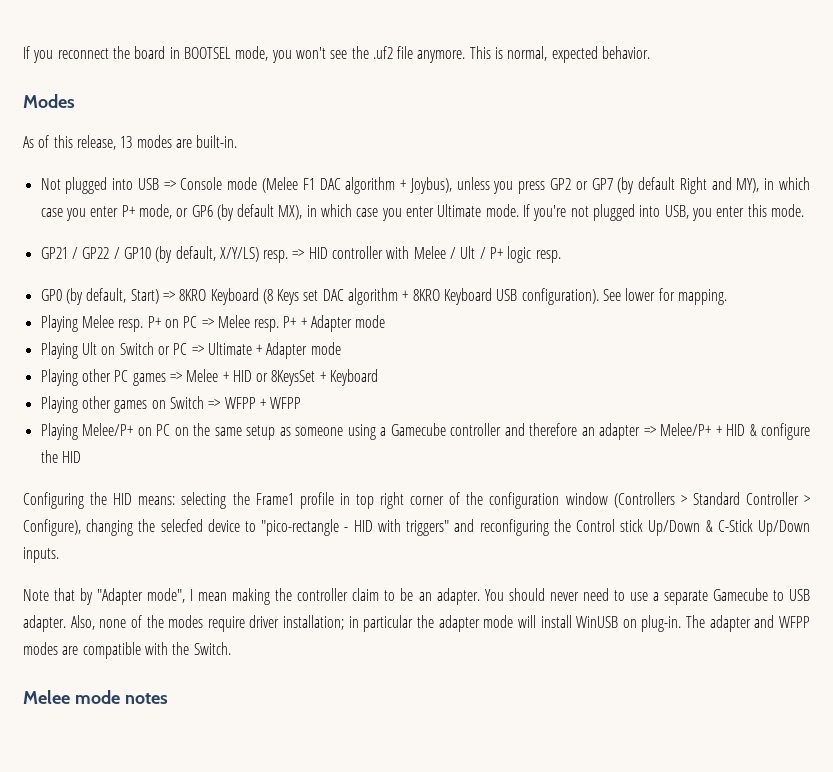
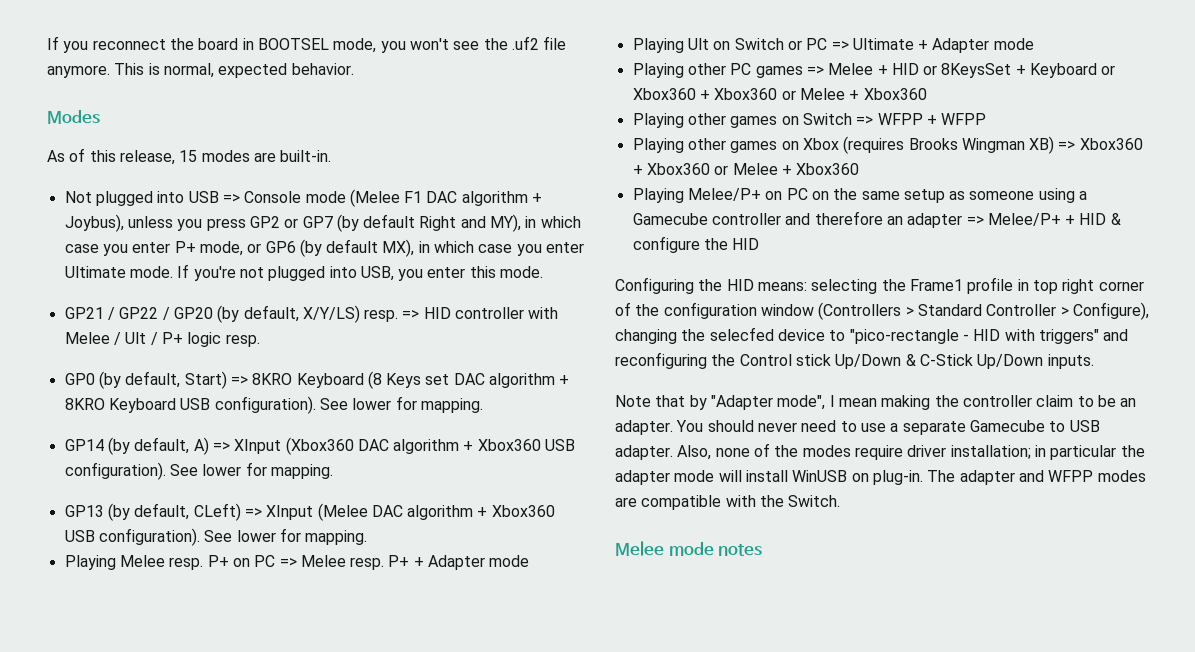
[120,136,133,148] 13 -> [179,150,198,162] 15
[123,247,151,259] GP10 -> [173,307,213,319] GP20
(728, 297) none -> [64,437,576,455] [64,462,333,480] [64,503,555,521] [64,528,368,546] // GP14 (by default, A) => XInput (Xbox360 DAC algorithm + Xbox360 USB configuration). See lower for mapping. // GP13 (by default, CLeft) => XInput (Melee DAC algorithm + Xbox360 USB configuration). See lower for mapping.
(379, 377) none -> [1101,65,1116,75] [632,88,927,100] or Xbox360 + Xbox360 or Melee + Xbox360
(302, 403) none -> [632,136,1143,154] [632,163,860,175] // Playing other games on Xbox (requires Brooks Wingman XB) => Xbox360 + Xbox360 or Melee + Xbox360

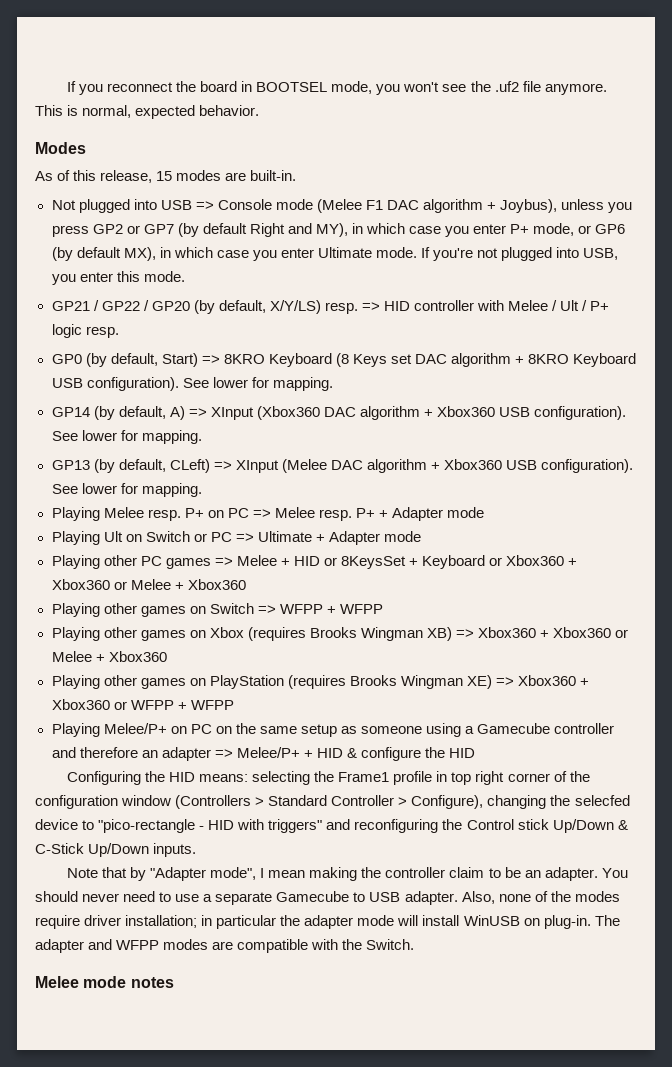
(860, 169) none -> [51,675,590,689] [51,699,234,710] // Playing other games on PlayStation (requires Brooks Wingman XE) => Xbox360 + Xbox360 or WFPP + WFPP

